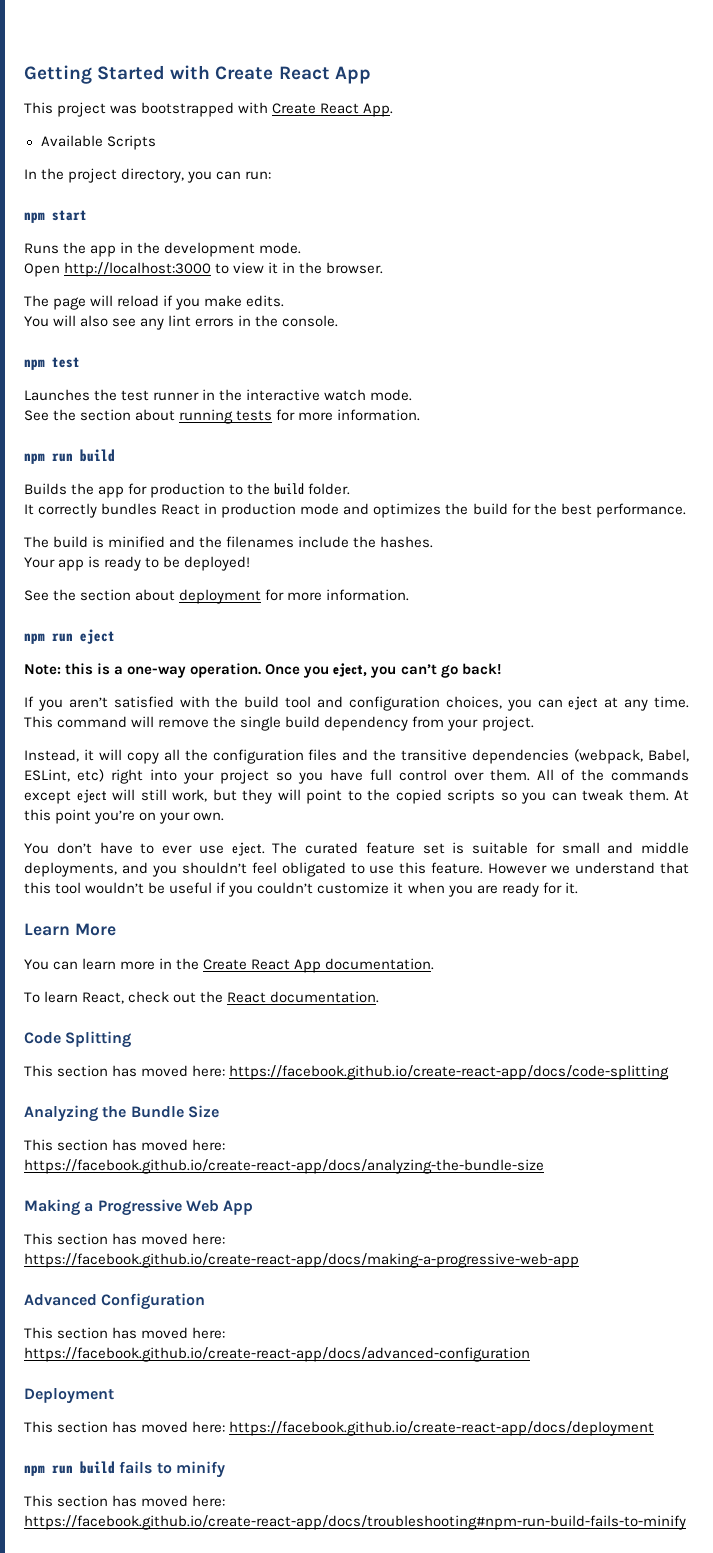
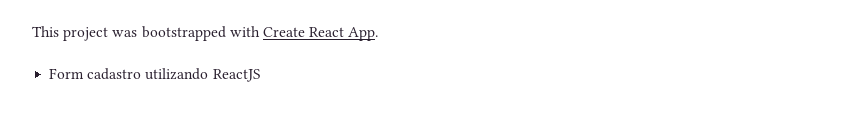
[24,65,371,84] Getting Started with Create React App // -> (32, 31) none
[40,135,156,150] [24,168,272,183] [24,210,87,223] [24,242,302,257] [24,262,384,277] [24,295,285,310] [24,315,339,330] [24,357,80,370] [24,389,413,401] [24,409,421,424] [24,449,115,464] [24,483,351,498] [24,503,686,518] [24,536,434,548] [24,556,251,571] [24,589,410,604] [24,629,115,644] [24,663,501,678] [24,696,689,711] [24,716,534,731] [24,749,689,764] [24,769,689,784] [24,789,689,804] [24,809,225,824] [24,842,689,856] [24,862,689,877] [24,882,578,897] [24,923,116,936] [24,958,435,973] [24,991,380,1004] [24,1031,132,1048] [24,1065,670,1080] [24,1105,219,1122] [24,1139,226,1151] [24,1159,544,1174] [24,1199,254,1216] [24,1233,226,1245] [24,1253,579,1268] [24,1293,206,1310] [24,1327,226,1339] [24,1347,530,1362] [24,1388,114,1404] [24,1421,655,1436] [24,1461,225,1478] [24,1495,226,1507] [24,1515,686,1530] Available Scripts // In the project directory, you can run: // npm start // Runs the app in the development mode. // Open http://localhost:3000 to view it in the browser. // The page will reload if you make edits. // You will also see any lint errors in the console. // npm test // Launches the test runner in the interactive watch mode. // See the section about running tests for more information. // npm run build // Builds the app for production to the build folder. // It correctly bundles React in production mode and optimizes the build for the best performance. // The build is minified and the filenames include the hashes. // Your app is ready to be deployed! // See the section about deployment for more information. // npm run eject // Note: this is a one-way operation. Once you eject, you can’t go back! // If you aren’t satisfied with the build tool and configuration choices, you can eject at any time. This command will remove the single build dependency from your project. // Instead, it will copy all the configuration files and the transitive dependencies (webpack, Babel, ESLint, etc) right into your project so you have full control over them. All of the commands except eject will still work, but they will point to the copied scripts so you can tweak them. At this point you’re on your own. // You don’t have to ever use eject. The curated feature set is suitable for small and middle deployments, and you shouldn’t feel obligated to use this feature. However we understand that this tool wouldn’t be useful if you couldn’t customize it when you are ready for it. // Learn More // You can learn more in the Create React App documentation. // To learn React, check out the React documentation. // Code Splitting // This section has moved here: https://facebook.github.io/create-react-app/docs/code-splitting // Analyzing the Bundle Size // This section has moved here: https://facebook.github.io/create-react-app/docs/analyzing-the-bundle-size // Making a Progressive Web App // This section has moved here: https://facebook.github.io/create-react-app/docs/making-a-progressive-web-app // Advanced Configuration // This section has moved here: https://facebook.github.io/create-react-app/docs/advanced-configuration // Deployment // This section has moved here: https://facebook.github.io/create-react-app/docs/deployment // npm run build fails to minify // This section has moved here: https://facebook.github.io/create-react-app/docs/troubleshooting#npm-run-build-fails-to-minify -> [49,68,261,82] Form cadastro utilizando ReactJS

